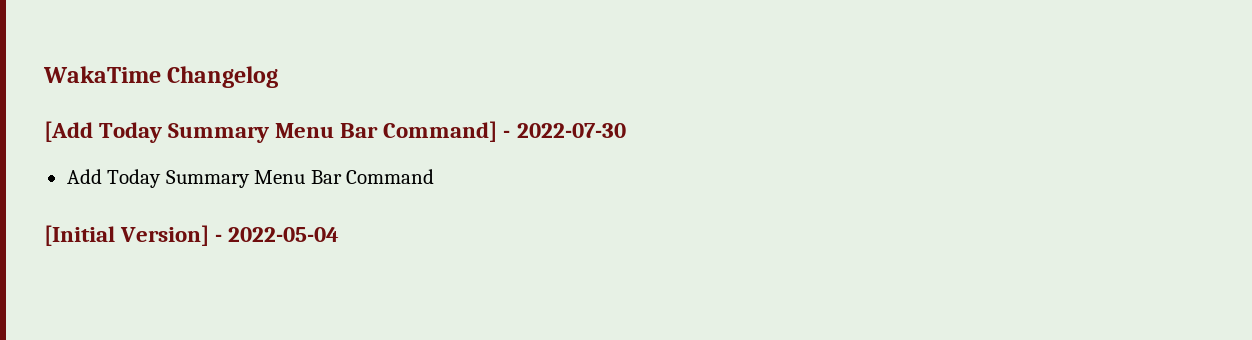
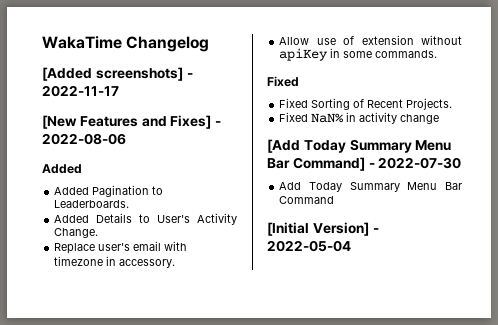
(279, 77) none -> [42,67,193,81] [42,85,119,97] [42,115,222,129] [42,133,126,145] [42,164,82,174] [54,185,164,197] [54,200,130,208] [54,213,237,225] [54,228,99,238] [54,241,188,254] [54,256,176,268] [279,35,462,45] [279,48,438,61] [267,76,299,87] [279,98,453,110] [279,112,440,124] // [Added screenshots] - 2022-11-17 // [New Features and Fixes] - 2022-08-06 // Added // Added Pagination to Leaderboards. // Added Details to User's Activity Change. // Replace user's email with timezone in accessory. // Allow use of extension without apiKey in some commands. // Fixed // Fixed Sorting of Recent Projects. // Fixed NaN% in activity change

